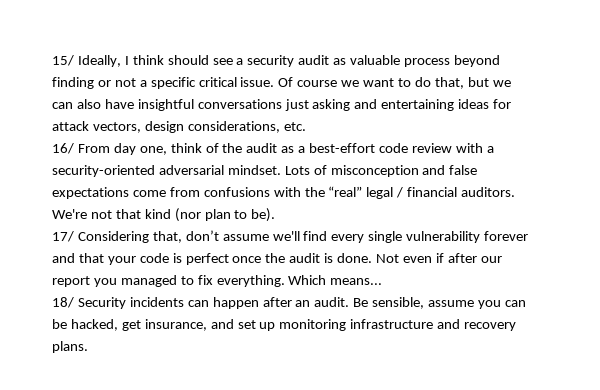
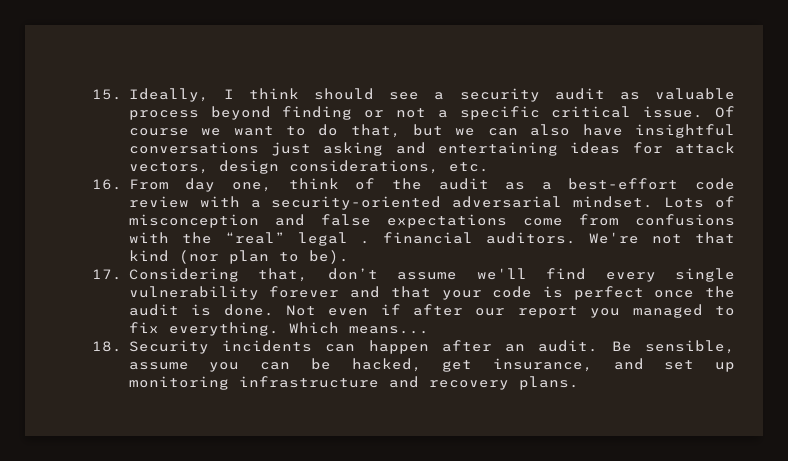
[52,55,74,66] 15/ -> [92,89,122,100] 15.
[52,143,74,154] 16/ -> [92,179,122,190] 16.
[396,187,404,198] / -> [360,240,371,244] .
[52,231,74,242] 17/ -> [92,269,122,280] 17.
[52,297,74,308] 18/ -> [92,341,122,352] 18.

